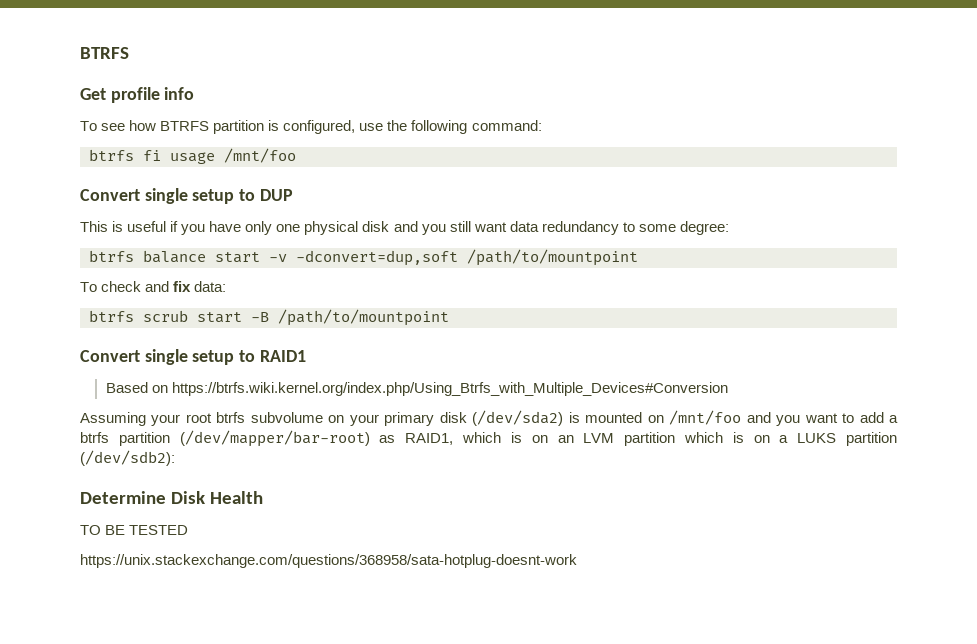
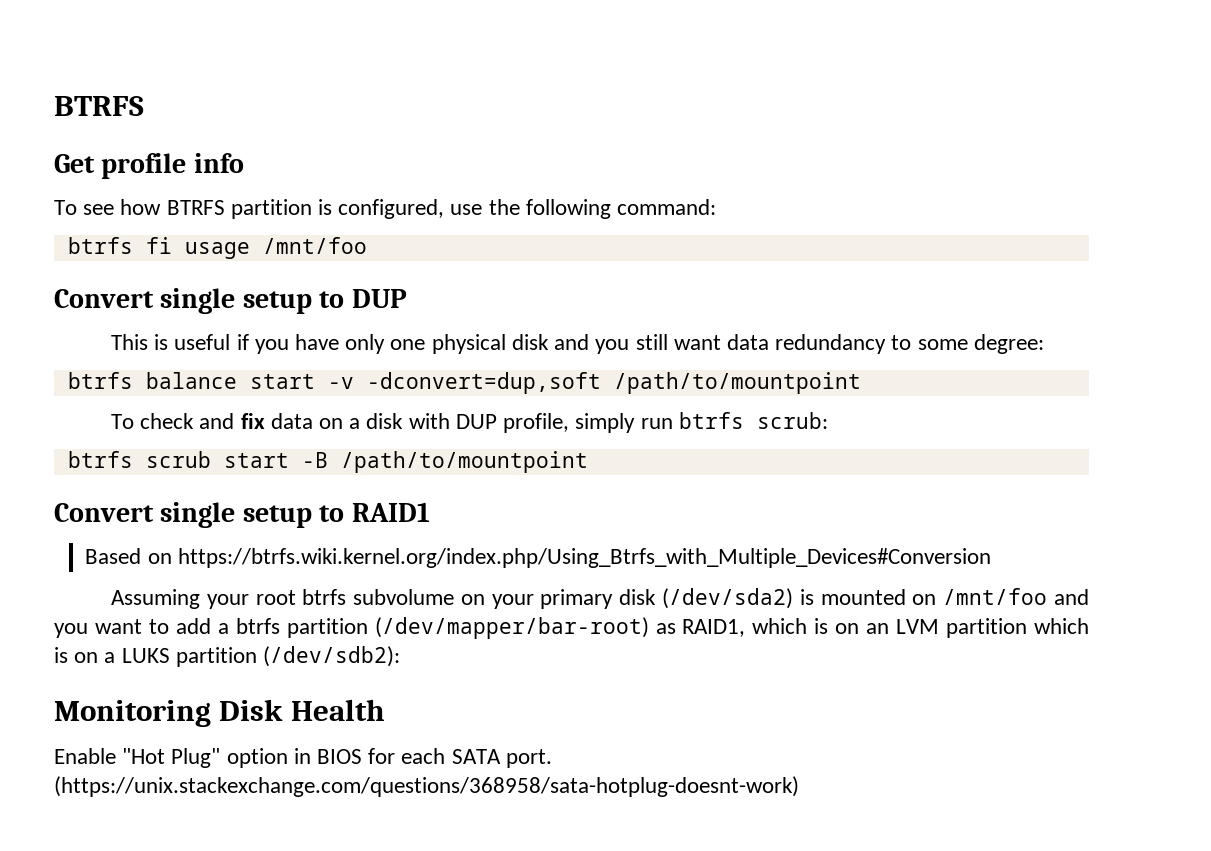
[194,281,227,292] data: -> [270,412,828,433] data on a disk with DUP profile, simply run btrfs scrub:
[80,491,166,504] Determine -> [54,700,211,727] Monitoring
[80,525,189,535] [80,554,577,568] TO BE TESTED // https://unix.stackexchange.com/questions/368958/sata-hotplug-doesnt-work -> [54,748,552,768] [54,776,799,797] Enable "Hot Plug" option in BIOS for each SATA port. (https://unix.stackexchange.com/questions/368958/sata-hotplug-doesnt-work)

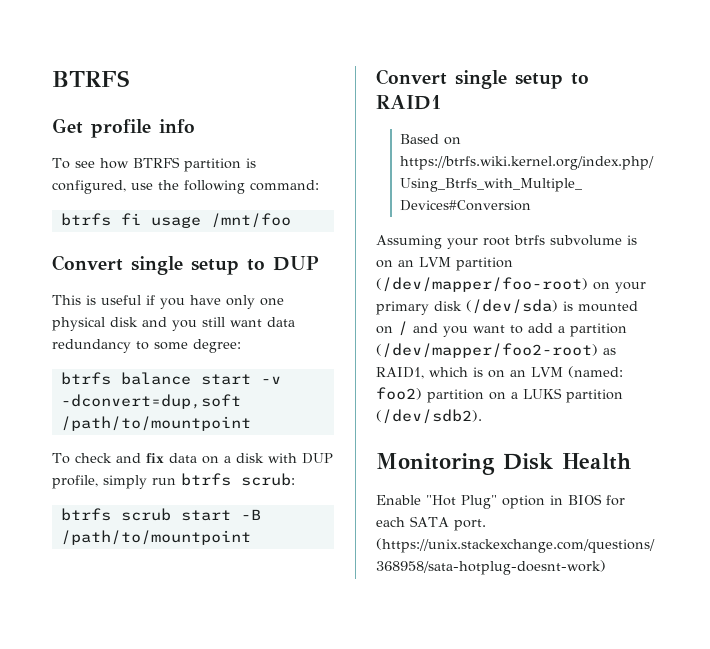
(455, 597) none -> [627,235,637,245] [376,257,513,271] [376,277,588,292] is on an LVM partition (/dev/mapper/foo-root)
[662,588,794,609] (/dev/sda2) -> [466,299,558,314] (/dev/sda)
[943,588,1048,605] /mnt/foo -> [398,321,408,336] /
[235,617,649,639] btrfs partition (/dev/mapper/bar-root) -> [570,323,627,337] [376,343,598,358] partition (/dev/mapper/foo2-root)
[946,618,1089,638] [54,647,68,663] partition which is -> [567,366,623,378] [376,387,484,403] (named: foo2) partition
[263,646,401,667] (/dev/sdb2): -> [376,409,482,424] (/dev/sdb2).

